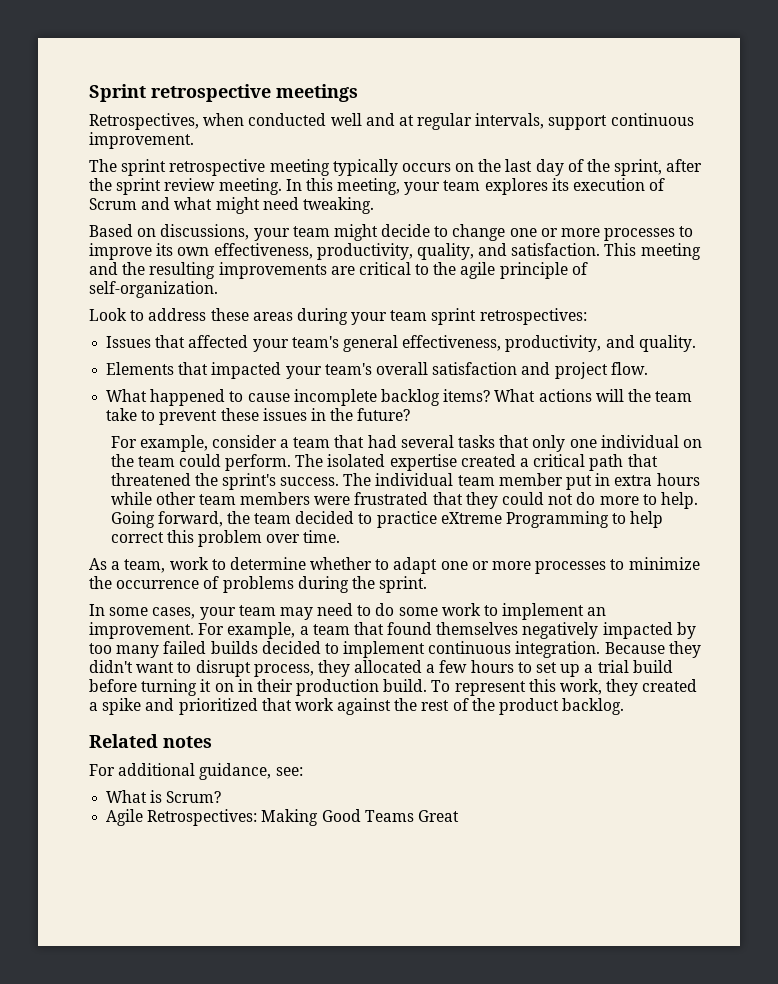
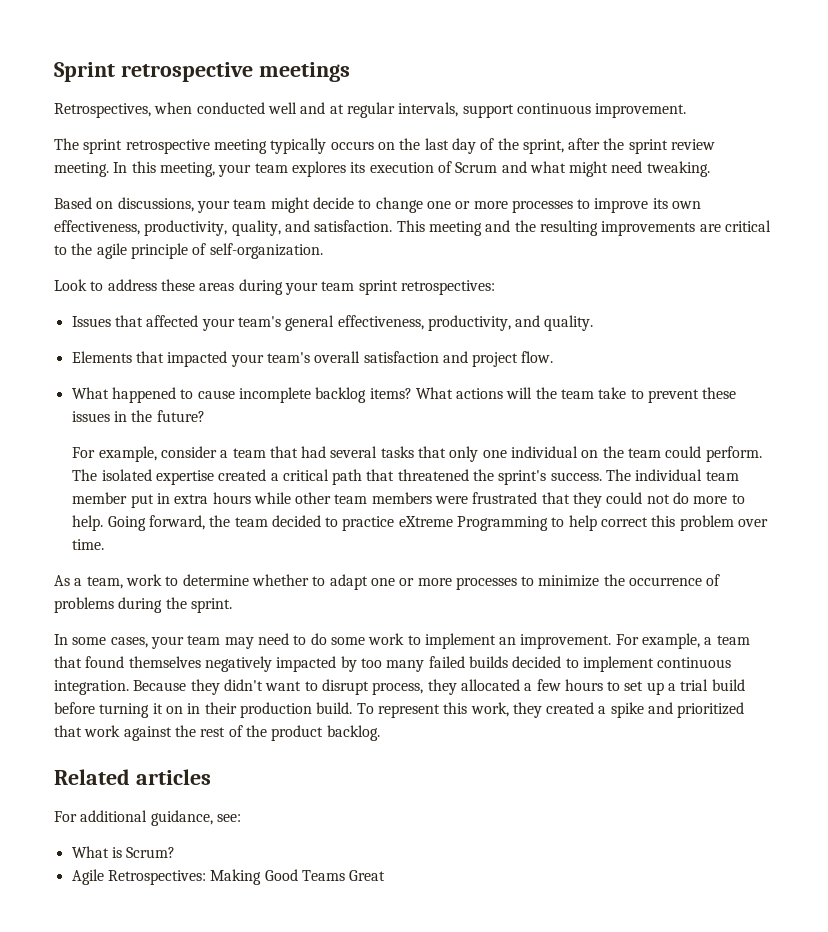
[163,736,212,748] notes -> [135,769,211,785] articles

